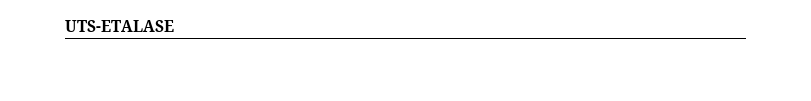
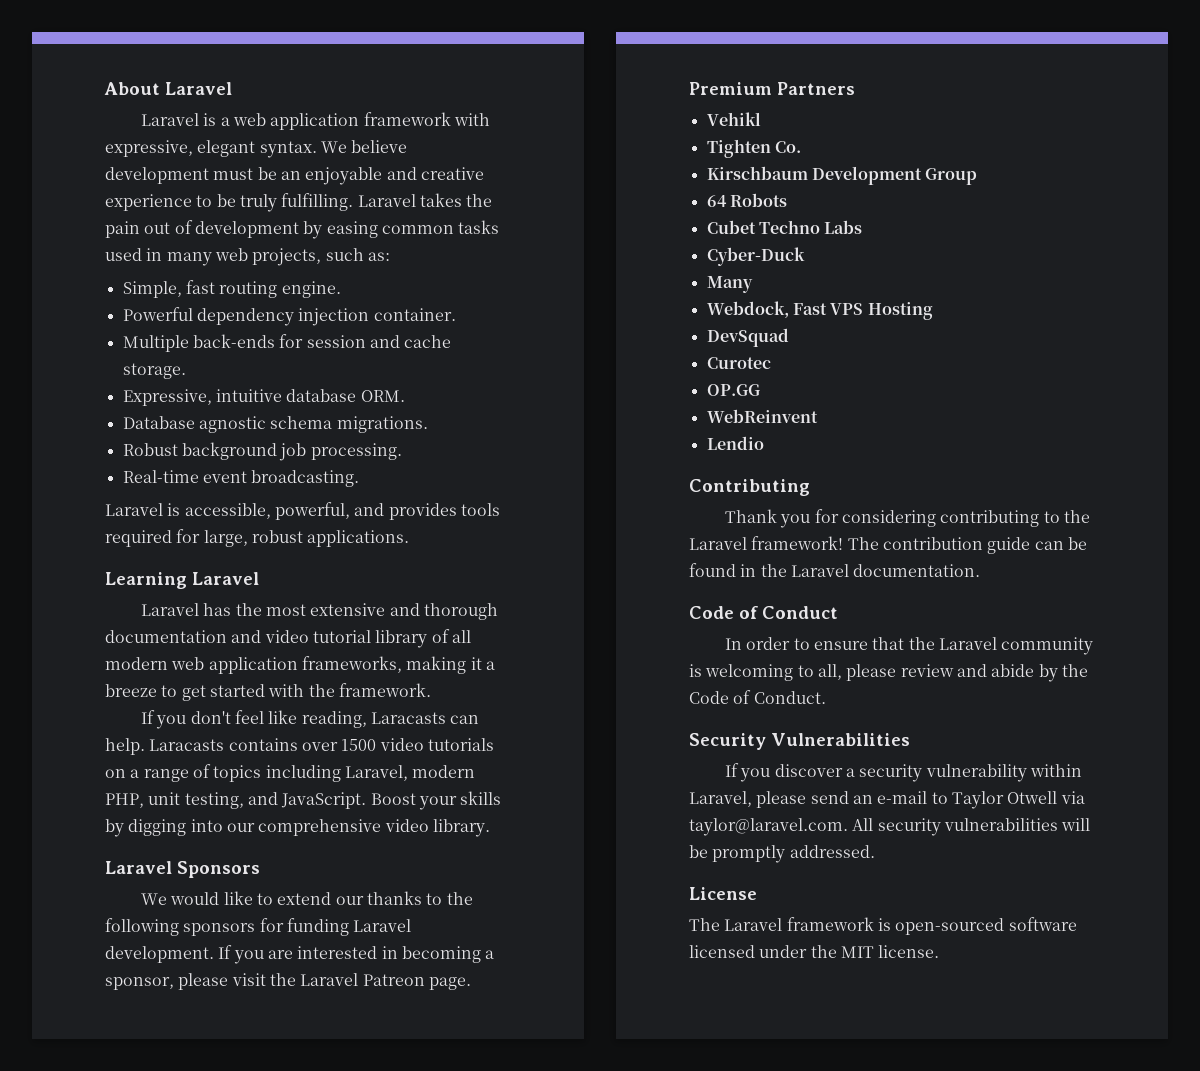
[65,20,174,32] UTS-ETALASE -> [104,82,232,95] [140,112,490,130] [105,140,408,158] [105,167,484,185] [105,193,493,212] [105,220,500,239] [105,248,390,266] [122,280,341,298] [122,307,456,326] [122,334,452,352] [122,363,186,379] [122,389,405,406] [122,416,428,433] [122,442,402,461] [122,470,360,487] [105,502,500,520] [105,529,410,547] [105,572,259,589] [140,603,498,620] [105,629,471,648] [105,656,495,674] [105,683,431,701] [140,710,480,729] [105,738,494,755] [105,764,476,782] [105,791,502,810] [105,819,490,837] [105,861,260,878] [140,891,473,905] [105,918,412,936] [105,945,495,964] [105,973,471,990] [689,82,855,95] [706,112,761,126] [706,139,801,158] [706,166,978,185] [706,193,787,207] [706,220,863,234] [706,247,805,266] [706,276,753,293] [706,301,933,320] [706,328,789,347] [706,357,771,369] [706,384,760,396] [706,409,818,423] [706,436,764,450] [689,479,810,496] [724,509,1090,528] [689,536,1087,554] [689,563,981,577] [689,606,838,619] [724,637,1094,655] [689,664,1088,682] [689,690,826,704] [689,733,910,750] [724,763,1082,782] [689,791,1085,809] [689,818,1091,836] [689,845,875,863] [689,887,757,900] [689,917,1077,935] [689,945,940,958] About Laravel // Laravel is a web application framework with expressive, elegant syntax. We believe development must be an enjoyable and creative experience to be truly fulfilling. Laravel takes the pain out of development by easing common tasks used in many web projects, such as: // Simple, fast routing engine. // Powerful dependency injection container. // Multiple back-ends for session and cache storage. // Expressive, intuitive database ORM. // Database agnostic schema migrations. // Robust background job processing. // Real-time event broadcasting. // Laravel is accessible, powerful, and provides tools required for large, robust applications. // Learning Laravel // Laravel has the most extensive and thorough documentation and video tutorial library of all modern web application frameworks, making it a breeze to get started with the framework. // If you don't feel like reading, Laracasts can help. Laracasts contains over 1500 video tutorials on a range of topics including Laravel, modern PHP, unit testing, and JavaScript. Boost your skills by digging into our comprehensive video library. // Laravel Sponsors // We would like to extend our thanks to the following sponsors for funding Laravel development. If you are interested in becoming a sponsor, please visit the Laravel Patreon page. // Premium Partners // Vehikl // Tighten Co. // Kirschbaum Development Group // 64 Robots // Cubet Techno Labs // Cyber-Duck // Many // Webdock, Fast VPS Hosting // DevSquad // Curotec // OP.GG // WebReinvent // Lendio // Contributing // Thank you for considering contributing to the Laravel framework! The contribution guide can be found in the Laravel documentation. // Code of Conduct // In order to ensure that the Laravel community is welcoming to all, please review and abide by the Code of Conduct. // Security Vulnerabilities // If you discover a security vulnerability within Laravel, please send an e-mail to Taylor Otwell via taylor@laravel.com. All security vulnerabilities will be promptly addressed. // License // The Laravel framework is open-sourced software licensed under the MIT license.

